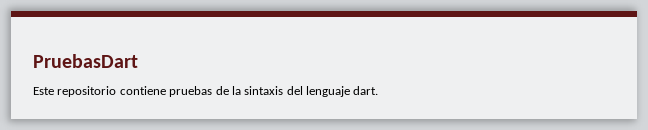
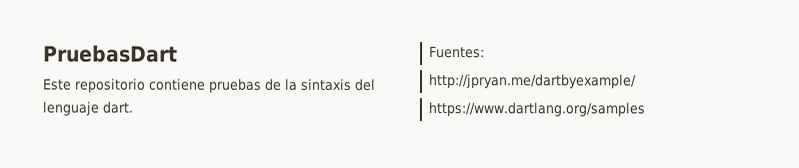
(379, 90) none -> [429,46,486,59] [428,74,638,89] [428,102,646,117] // Fuentes: // http://jpryan.me/dartbyexample/ // https://www.dartlang.org/samples

